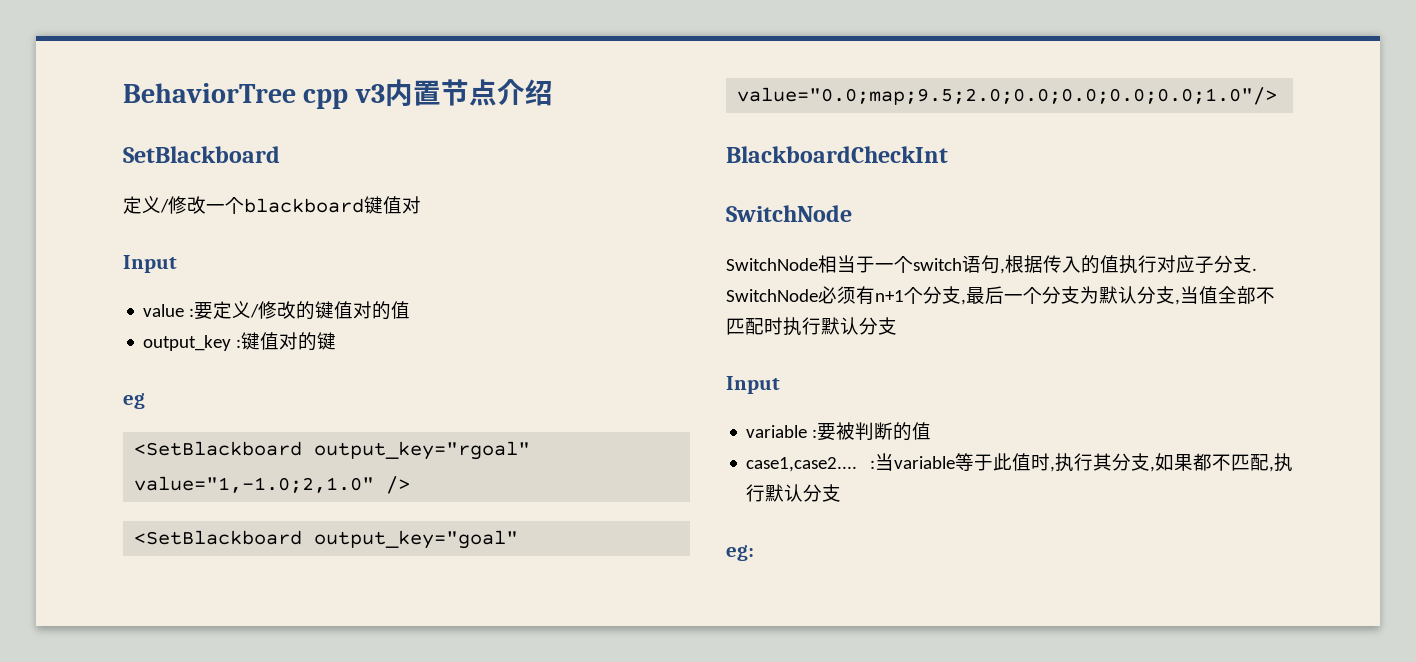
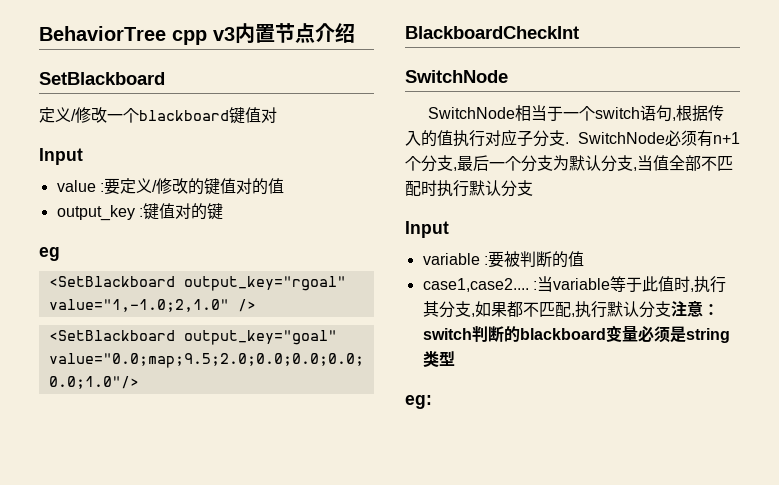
(842, 493) none -> [670,301,719,317] [422,325,730,343] [422,351,455,367] 注意：switch判断的blackboard变量必须是string类型

